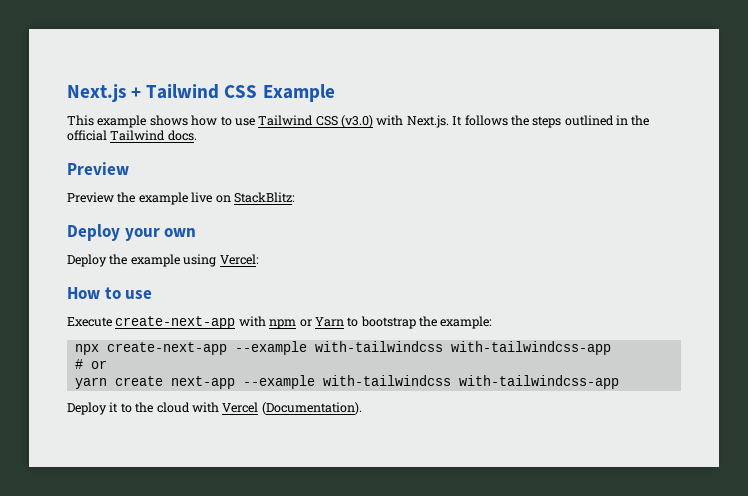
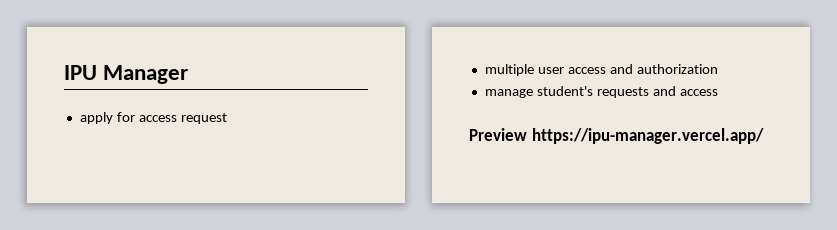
[67,84,335,102] [67,115,650,128] [67,130,197,141] [67,162,129,175] [67,192,295,205] [67,224,197,241] [67,254,259,267] [67,287,153,299] [67,316,493,329] [74,341,611,355] [74,359,107,369] [74,375,619,389] [67,402,362,415] Next.js + Tailwind CSS Example // This example shows how to use Tailwind CSS (v3.0) with Next.js. It follows the steps outlined in the official Tailwind docs. // Preview // Preview the example live on StackBlitz: // Deploy your own // Deploy the example using Vercel: // How to use // Execute create-next-app with npm or Yarn to bootstrap the example: // npx create-next-app --example with-tailwindcss with-tailwindcss-app // # or // yarn create next-app --example with-tailwindcss with-tailwindcss-app // Deploy it to the cloud with Vercel (Documentation). -> [64,65,189,84] [79,112,227,124] [484,64,718,76] [484,86,718,98] [469,128,764,144] IPU Manager // apply for access request // multiple user access and authorization // manage student's requests and access // Preview https://ipu-manager.vercel.app/

